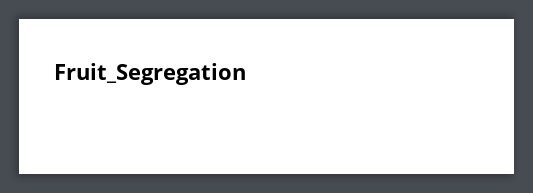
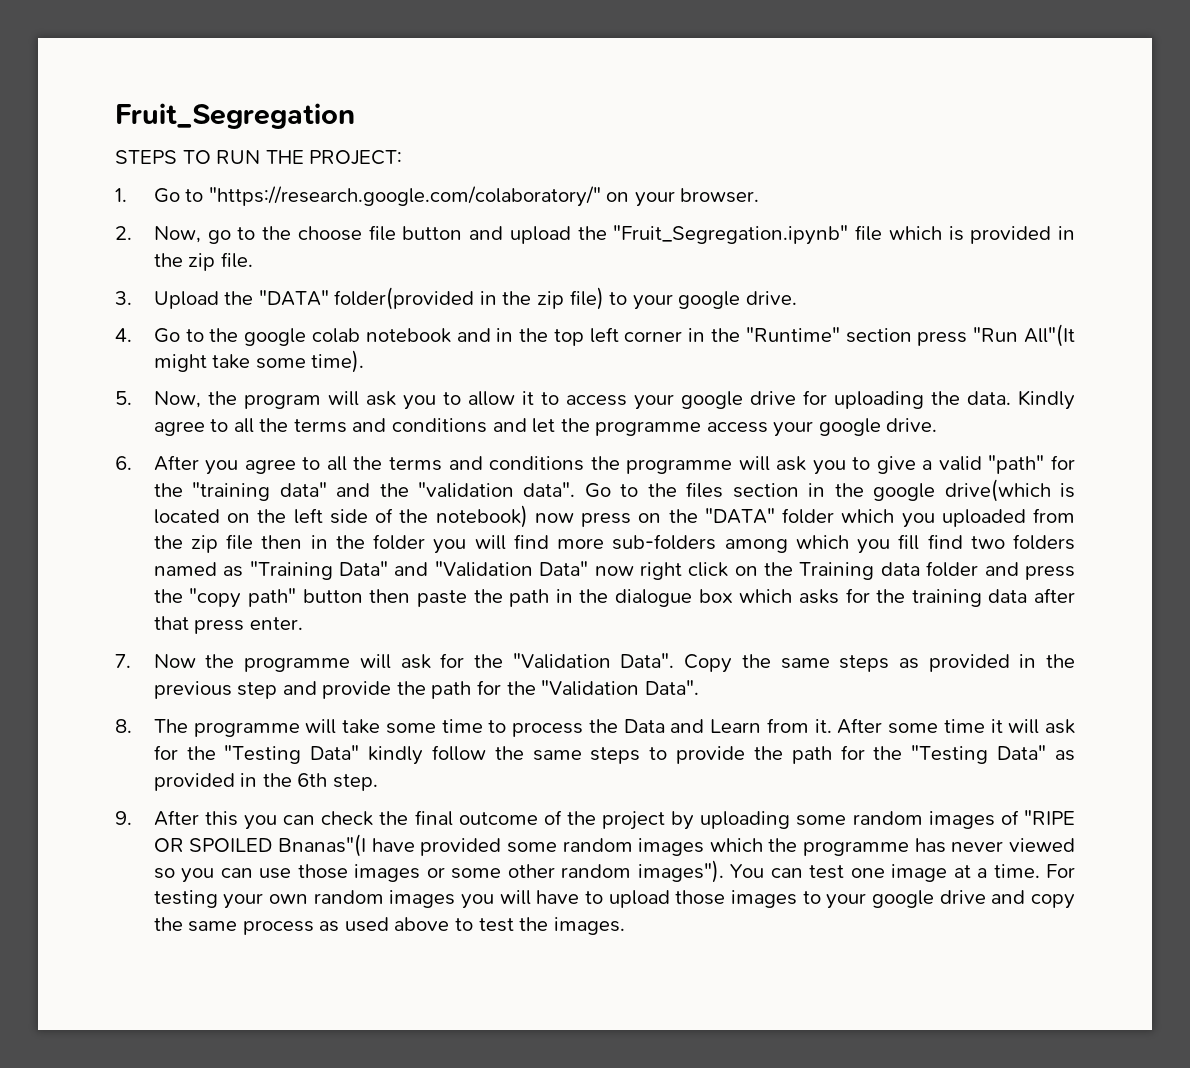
(246, 74) none -> [115,150,403,165] [115,186,760,207] [115,225,1075,245] [153,252,253,271] [115,287,797,310] [115,324,1075,347] [153,350,365,373] [115,390,1075,410] [153,418,938,437] [115,455,1075,475] [153,479,1076,502] [153,505,1076,528] [153,534,1075,554] [153,561,1076,580] [153,588,1075,608] [153,616,303,634] [115,653,1076,673] [153,680,699,699] [115,718,1075,737] [153,745,1075,765] [153,773,378,791] [115,810,1076,830] [153,834,1076,857] [153,860,1075,883] [153,890,1075,909] [153,917,625,935] // STEPS TO RUN THE PROJECT: // 1. Go to "https://research.google.com/colaboratory/" on your browser. // 2. Now, go to the choose file button and upload the "Fruit_Segregation.ipynb" file which is provided in the zip file. // 3. Upload the "DATA" folder(provided in the zip file) to your google drive. // 4. Go to the google colab notebook and in the top left corner in the "Runtime" section press "Run All"(It might take some time). // 5. Now, the program will ask you to allow it to access your google drive for uploading the data. Kindly agree to all the terms and conditions and let the programme access your google drive. // 6. After you agree to all the terms and conditions the programme will ask you to give a valid "path" for the "training data" and the "validation data". Go to the files section in the google drive(which is located on the left side of the notebook) now press on the "DATA" folder which you uploaded from the zip file then in the folder you will find more sub-folders among which you fill find two folders named as "Training Data" and "Validation Data" now right click on the Training data folder and press the "copy path" button then paste the path in the dialogue box which asks for the training data after that press enter. // 7. Now the programme will ask for the "Validation Data". Copy the same steps as provided in the previous step and provide the path for the "Validation Data". // 8. The programme will take some time to process the Data and Learn from it. After some time it will ask for the "Testing Data" kindly follow the same steps to provide the path for the "Testing Data" as provided in the 6th step. // 9. After this you can check the final outcome of the project by uploading some random images of "RIPE OR SPOILED Bnanas"(I have provided some random images which the programme has never viewed so you can use those images or some other random images"). You can test one image at a time. For testing your own random images you will have to upload those images to your google drive and copy the same process as used above to test the images.

